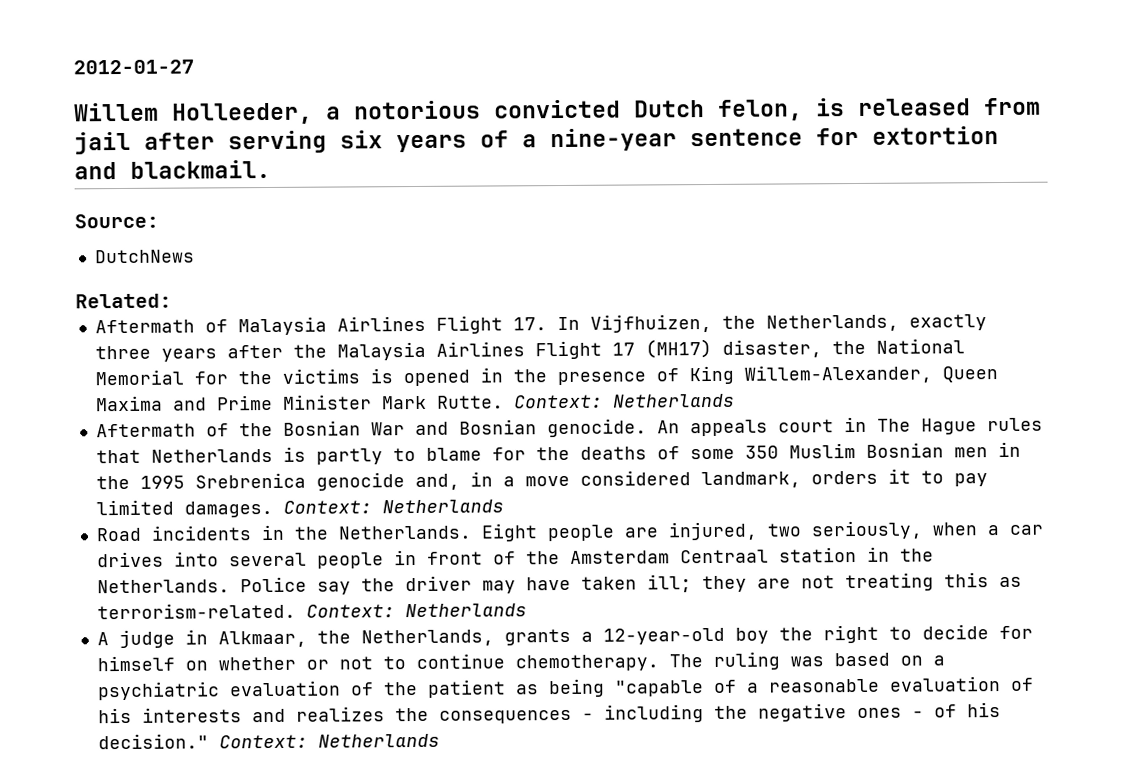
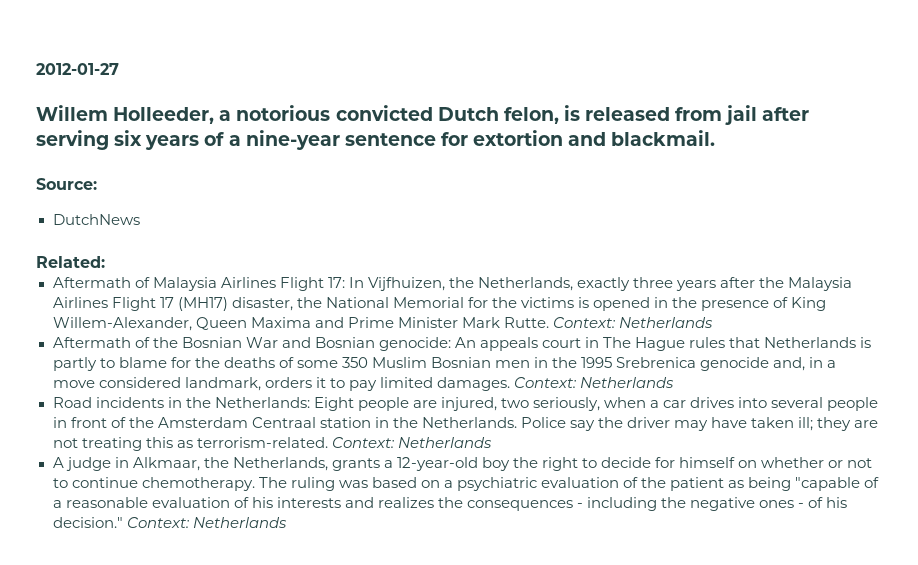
[512,317,547,331] 17. -> [327,277,345,288] 17:
[546,418,647,438] genocide. -> [378,337,451,351] genocide:
[337,525,472,540] Netherlands. -> [214,397,310,408] Netherlands:

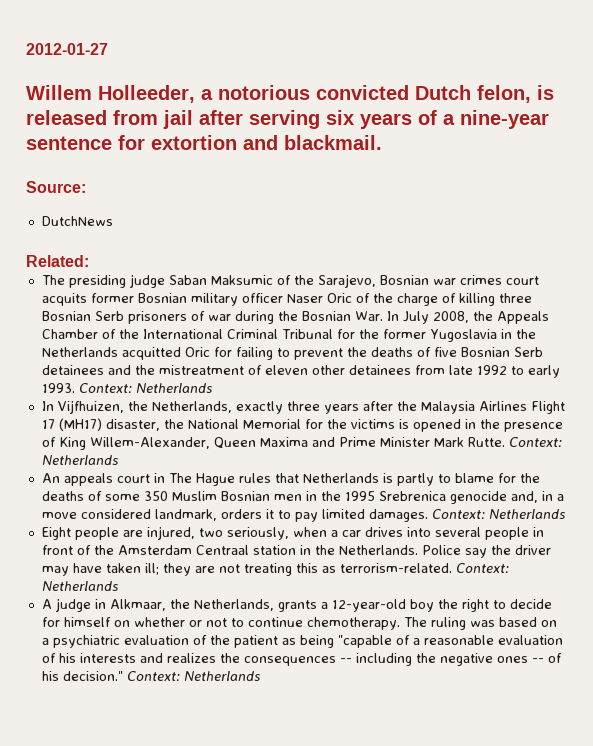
[52,277,345,291] Aftermath of Malaysia Airlines Flight 17: -> [41,274,539,288] [41,293,532,306] [41,311,549,324] [41,329,536,342] [41,347,543,360] [41,365,560,378] [41,383,212,394] The presiding judge Saban Maksumic of the Sarajevo, Bosnian war crimes court acquits former Bosnian military officer Naser Oric of the charge of killing three Bosnian Serb prisoners of war during the Bosnian War. In July 2008, the Appeals Chamber of the International Criminal Tribunal for the former Yugoslavia in the Netherlands acquitted Oric for failing to prevent the deaths of five Bosnian Serb detainees and the mistreatment of eleven other detainees from late 1992 to early 1993. Context: Netherlands //
[52,337,451,351] Aftermath of the Bosnian War and Bosnian genocide: -> (118, 460) none
[52,397,310,408] Road incidents in the Netherlands: -> (565, 514) none
[577,503,583,508] - -> [339,658,352,663] --
[798,503,805,508] - -> [531,658,544,663] --

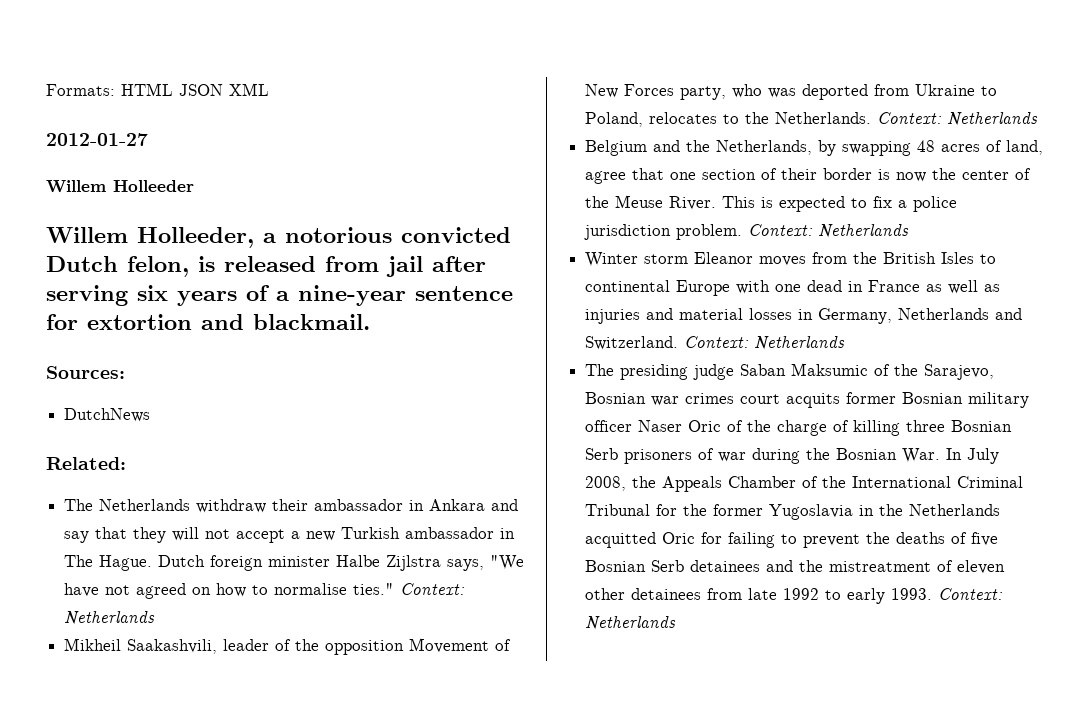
(26, 49) none -> [46,83,269,96] Formats: HTML JSON XML //
(108, 49) none -> [46,180,194,193] // Willem Holleeder
[26,181,86,193] Source: -> [46,366,125,379] Sources:
(89, 261) none -> [64,499,519,513] [64,527,516,543] [64,555,525,571] [64,583,466,599] [64,611,156,625] [64,638,512,655] [585,84,998,100] [585,112,1039,127] [585,140,1044,156] [585,168,1032,184] [585,195,958,212] [584,224,910,240] [585,252,997,267] [585,280,1001,296] [585,308,1023,324] [585,336,846,350] // The Netherlands withdraw their ambassador in Ankara and say that they will not accept a new Turkish ambassador in The Hague. Dutch foreign minister Halbe Zijlstra says, "We have not agreed on how to normalise ties." Context: Netherlands // Mikheil Saakashvili, leader of the opposition Movement of New Forces party, who was deported from Ukraine to Poland, relocates to the Netherlands. Context: Netherlands // Belgium and the Netherlands, by swapping 48 acres of land, agree that one section of their border is now the center of the Meuse River. This is expected to fix a police jurisdiction problem. Context: Netherlands // Winter storm Eleanor moves from the British Isles to continental Europe with one dead in France as well as injuries and material losses in Germany, Netherlands and Switzerland. Context: Netherlands
[41,400,565,414] [41,418,563,432] [41,437,562,450] [41,455,118,465] [41,473,540,486] [41,491,564,504] [41,509,565,522] [41,526,544,540] [41,545,551,558] [41,563,509,576] [41,581,118,591] [41,598,552,612] [41,617,557,630] [41,635,563,648] [41,653,562,666] [41,671,260,682] // In Vijfhuizen, the Netherlands, exactly three years after the Malaysia Airlines Flight 17 (MH17) disaster, the National Memorial for the victims is opened in the presence of King Willem-Alexander, Queen Maxima and Prime Minister Mark Rutte. Context: Netherlands // An appeals court in The Hague rules that Netherlands is partly to blame for the deaths of some 350 Muslim Bosnian men in the 1995 Srebrenica genocide and, in a move considered landmark, orders it to pay limited damages. Context: Netherlands // Eight people are injured, two seriously, when a car drives into several people in front of the Amsterdam Centraal station in the Netherlands. Police say the driver may have taken ill; they are not treating this as terrorism-related. Context: Netherlands // A judge in Alkmaar, the Netherlands, grants a 12-year-old boy the right to decide for himself on whether or not to continue chemotherapy. The ruling was based on a psychiatric evaluation of the patient as being "capable of a reasonable evaluation of his interests and realizes the consequences -- including the negative ones -- of his decision." Context: Netherlands -> (677, 623) none

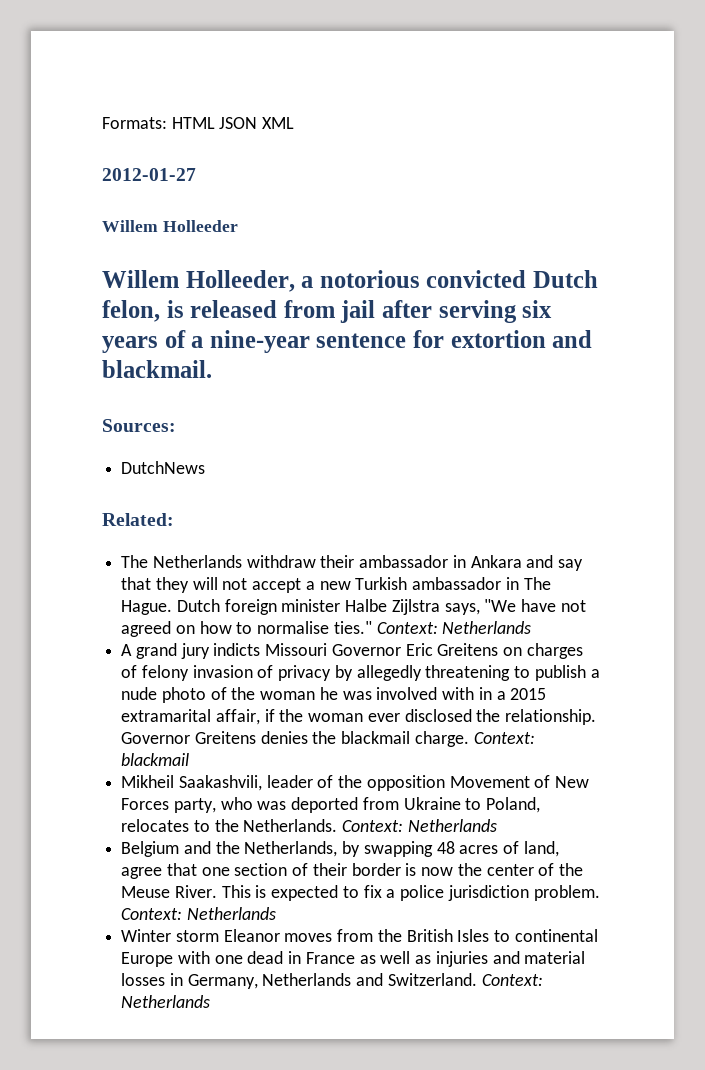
(156, 618) none -> [121,643,583,659] [121,665,600,681] [121,687,547,703] [121,709,597,725] [121,731,535,747] [121,753,190,766] // A grand jury indicts Missouri Governor Eric Greitens on charges of felony invasion of privacy by allegedly threatening to publish a nude photo of the woman he was involved with in a 2015 extramarital affair, if the woman ever disclosed the relationship. Governor Greitens denies the blackmail charge. Context: blackmail
[585,363,995,380] [585,392,1030,408] [585,420,1013,436] [585,448,1000,464] [585,476,1024,492] [585,504,1001,520] [585,532,999,548] [585,560,1006,574] [585,588,1004,604] [585,616,677,630] // The presiding judge Saban Maksumic of the Sarajevo, Bosnian war crimes court acquits former Bosnian military officer Naser Oric of the charge of killing three Bosnian Serb prisoners of war during the Bosnian War. In July 2008, the Appeals Chamber of the International Criminal Tribunal for the former Yugoslavia in the Netherlands acquitted Oric for failing to prevent the deaths of five Bosnian Serb detainees and the mistreatment of eleven other detainees from late 1992 to early 1993. Context: Netherlands -> (211, 1001) none

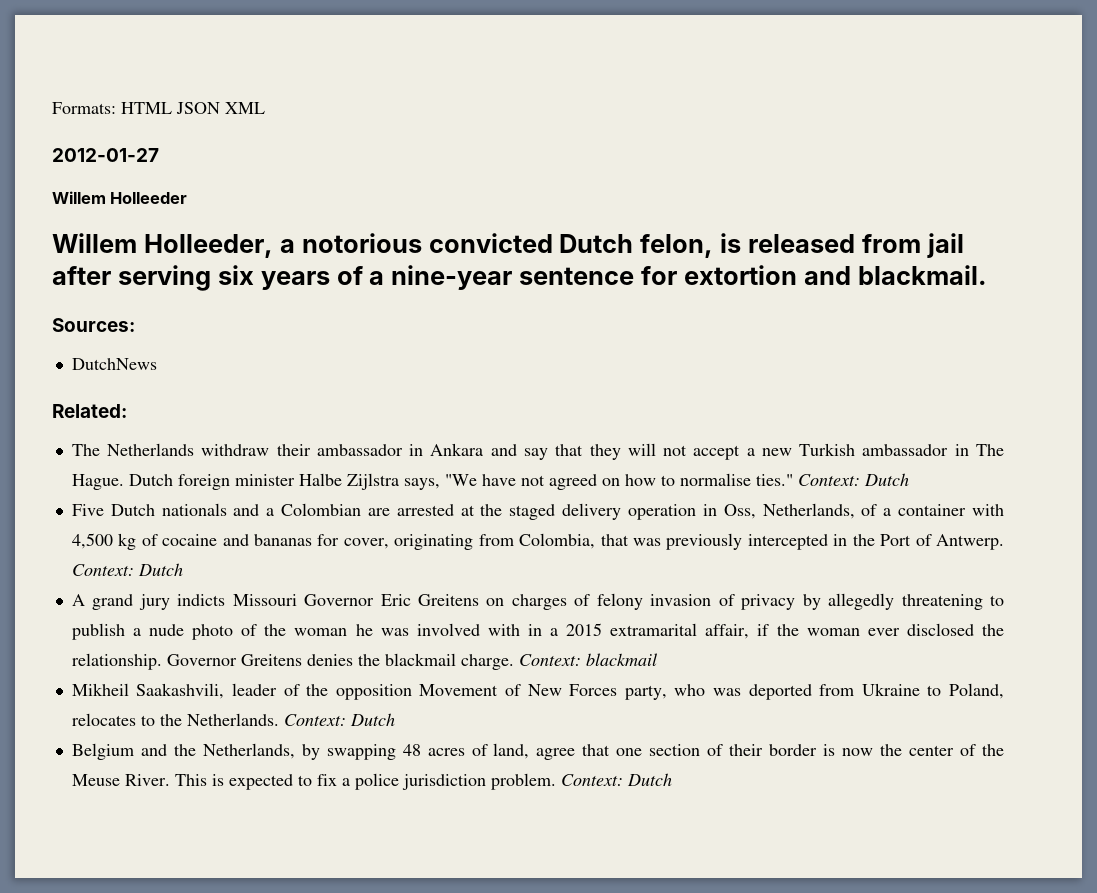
[442,621,532,634] Netherlands -> [863,473,909,486] [71,503,1004,520] [71,533,1004,550] [71,563,183,576] Dutch // Five Dutch nationals and a Colombian are arrested at the staged delivery operation in Oss, Netherlands, of a container with 4,500 kg of cocaine and bananas for cover, originating from Colombia, that was previously intercepted in the Port of Antwerp. Context: Dutch
[407,819,497,832] Netherlands -> [349,713,395,726] Dutch
[186,907,276,920] [121,929,598,942] [121,951,586,967] [121,973,543,989] [121,995,211,1008] Netherlands // Winter storm Eleanor moves from the British Isles to continental Europe with one dead in France as well as injuries and material losses in Germany, Netherlands and Switzerland. Context: Netherlands -> [626,773,672,786] Dutch

